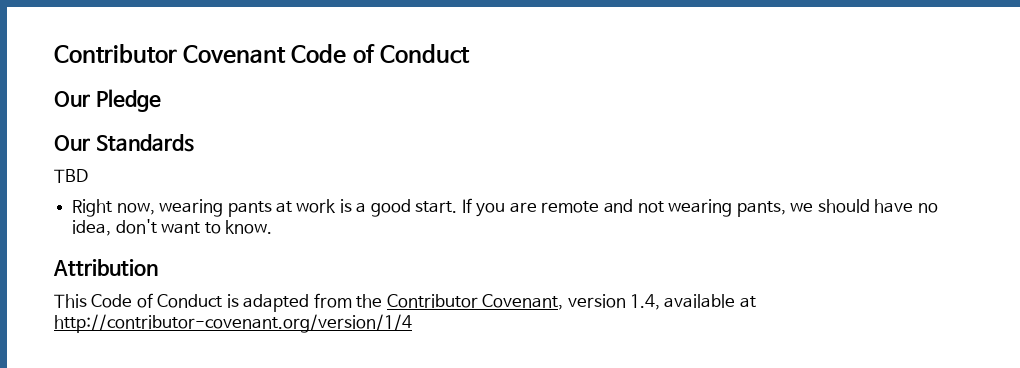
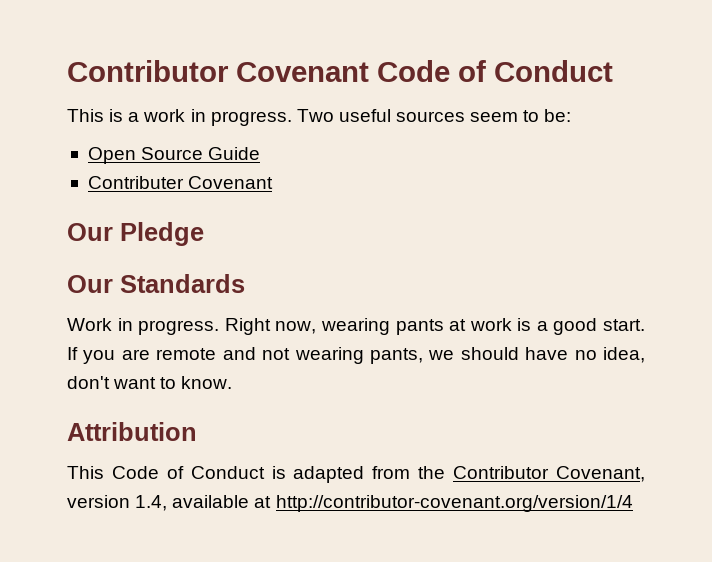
(470, 54) none -> [67,109,572,126] [87,147,261,164] [87,176,274,189] // This is a work in progress. Two useful sources seem to be: // Open Source Guide // Contributer Covenant
[54,169,88,183] TBD // -> [67,318,220,335] Work in progress.

